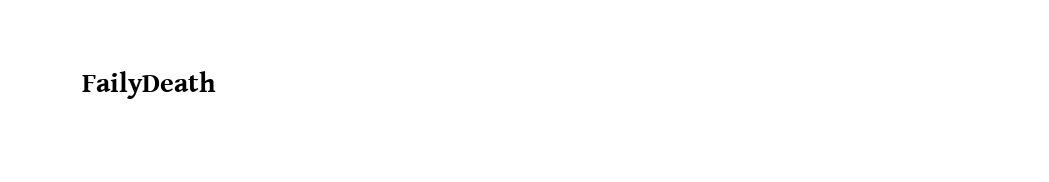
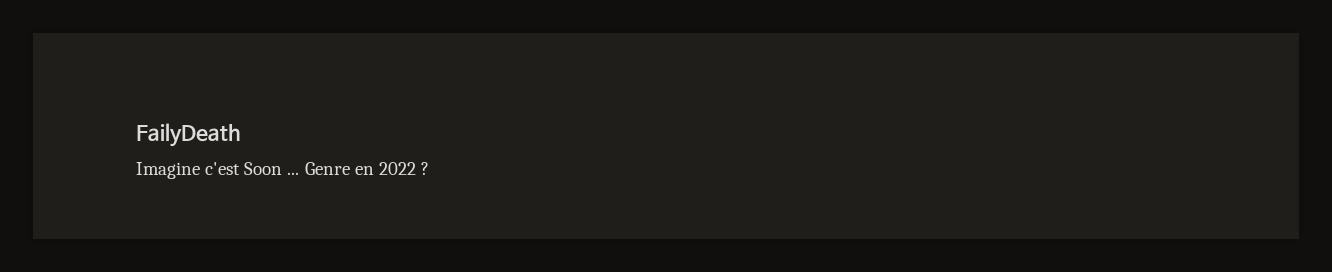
(216, 85) none -> [136,162,429,179] // Imagine c'est Soon ... Genre en 2022 ?

